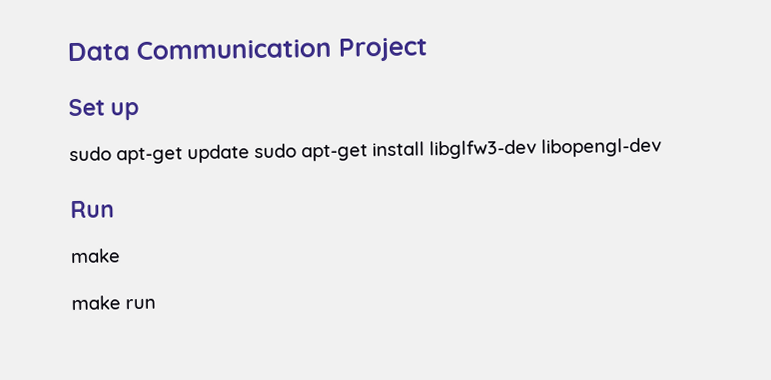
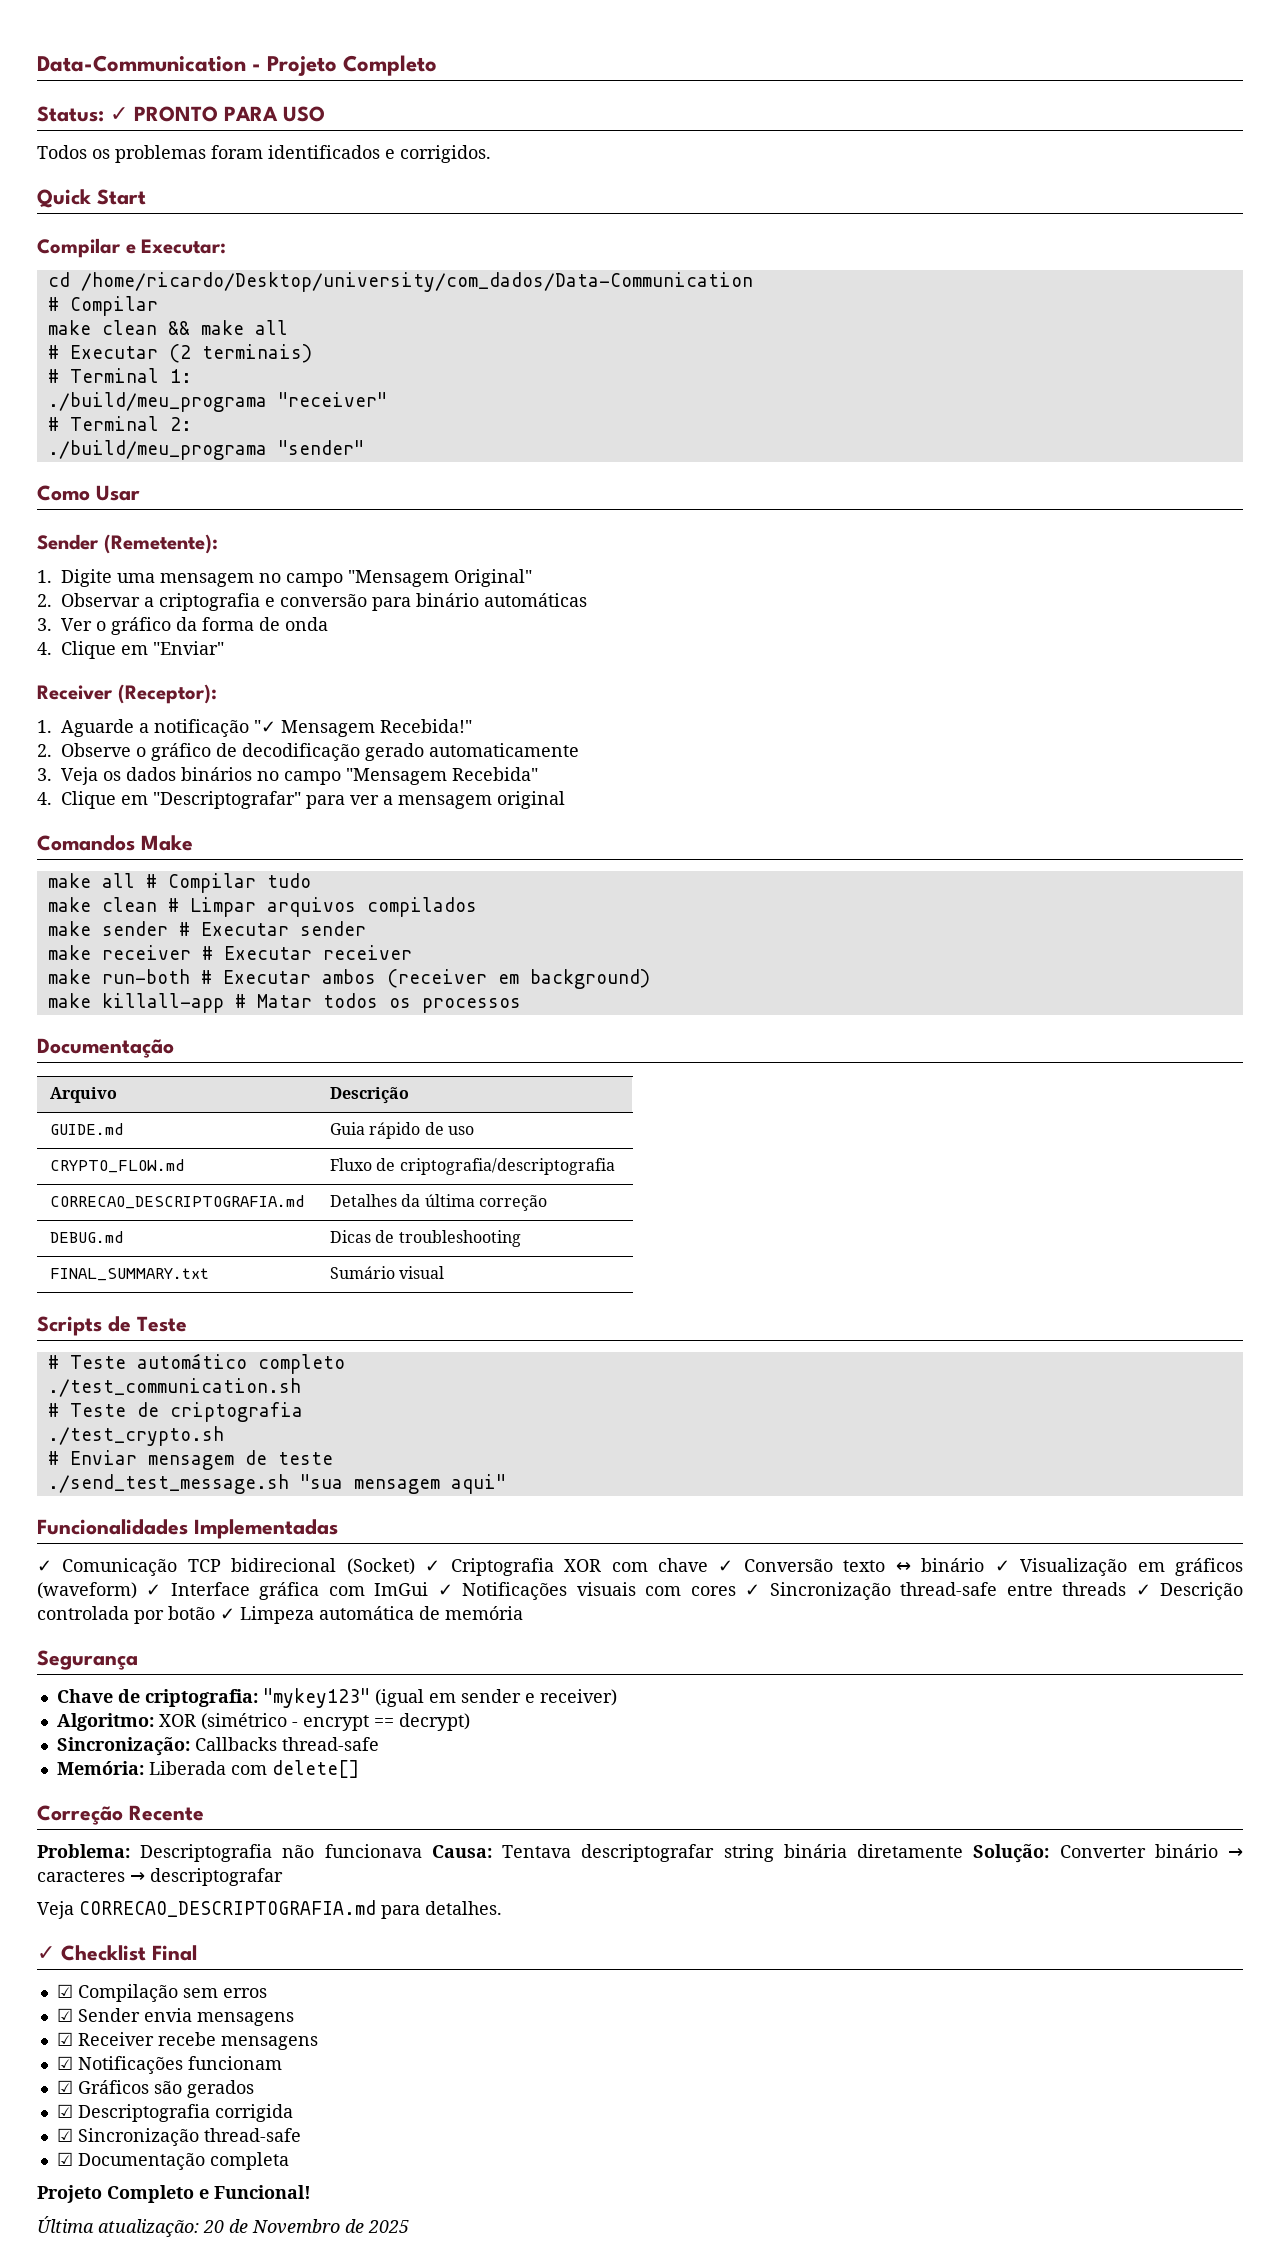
[67,37,429,62] [68,98,140,121] [69,137,662,165] [70,200,115,219] [70,248,121,264] [71,295,156,311] Data Communication Project // Set up // sudo apt-get update sudo apt-get install libglfw3-dev libopengl-dev // Run // make // make run -> [37,55,438,76] [37,106,325,122] [37,145,491,163] [37,189,146,208] [37,238,227,258] [47,272,753,292] [47,296,158,316] [47,320,288,335] [47,344,312,363] [47,368,192,383] [47,392,387,412] [47,416,192,431] [47,440,364,460] [37,485,140,501] [37,534,218,554] [37,569,533,587] [37,593,588,611] [37,617,329,635] [37,641,225,659] [37,684,217,704] [37,719,473,737] [37,743,580,761] [37,767,539,785] [37,791,566,809] [37,835,193,851] [47,873,311,893] [47,897,477,917] [47,921,366,936] [47,945,412,960] [47,969,650,989] [47,993,521,1013] [37,1038,174,1058] [49,1087,117,1103] [329,1087,409,1104] [49,1123,123,1135] [329,1122,474,1139] [49,1159,184,1173] [329,1158,615,1175] [49,1195,304,1209] [329,1194,547,1211] [49,1231,123,1243] [329,1230,521,1247] [49,1268,209,1281] [329,1266,445,1279] [37,1316,187,1336] [47,1353,345,1374] [47,1378,301,1397] [47,1402,303,1422] [47,1426,224,1446] [47,1450,333,1470] [47,1474,506,1494] [37,1519,338,1539] [37,1558,1243,1576] [37,1582,1244,1600] [37,1606,523,1624] [37,1650,138,1670] [56,1688,617,1708] [56,1713,470,1731] [56,1737,379,1756] [56,1760,359,1778] [37,1805,204,1825] [37,1844,1244,1863] [37,1868,283,1886] [37,1900,502,1919] [37,1945,197,1961] [56,1984,267,2002] [56,2008,294,2026] [56,2032,318,2050] [56,2056,282,2074] [56,2080,254,2098] [56,2104,293,2122] [56,2128,301,2146] [56,2152,289,2170] [37,2185,311,2203] [37,2216,409,2237] Data-Communication - Projeto Completo // Status: ✓ PRONTO PARA USO // Todos os problemas foram identificados e corrigidos. // Quick Start // Compilar e Executar: // cd /home/ricardo/Desktop/university/com_dados/Data-Communication // # Compilar // make clean && make all // # Executar (2 terminais) // # Terminal 1: // ./build/meu_programa "receiver" // # Terminal 2: // ./build/meu_programa "sender" // Como Usar // Sender (Remetente): // 1. Digite uma mensagem no campo "Mensagem Original" // 2. Observar a criptografia e conversão para binário automáticas // 3. Ver o gráfico da forma de onda // 4. Clique em "Enviar" // Receiver (Receptor): // 1. Aguarde a notificação "✓ Mensagem Recebida!" // 2. Observe o gráfico de decodificação gerado automaticamente // 3. Veja os dados binários no campo "Mensagem Recebida" // 4. Clique em "Descriptografar" para ver a mensagem original // Comandos Make // make all # Compilar tudo // make clean # Limpar arquivos compilados // make sender # Executar sender // make receiver # Executar receiver // make run-both # Executar ambos (receiver em background) // make killall-app # Matar todos os processos // Documentação // Arquivo | Descrição // GUIDE.md | Guia rápido de uso // CRYPTO_FLOW.md | Fluxo de criptografia/descriptografia // CORRECAO_DESCRIPTOGRAFIA.md | Detalhes da última correção // DEBUG.md | Dicas de troubleshooting // FINAL_SUMMARY.txt | Sumário visual // Scripts de Teste // # Teste automático completo // ./test_communication.sh // # Teste de criptografia // ./test_crypto.sh // # Enviar mensagem de teste // ./send_test_message.sh "sua mensagem aqui" // Funcionalidades Implementadas // ✓ Comunicação TCP bidirecional (Socket) ✓ Criptografia XOR com chave ✓ Conversão texto ↔ binário ✓ Visualização em gráficos (waveform) ✓ Interface gráfica com ImGui ✓ Notificações visuais com cores ✓ Sincronização thread-safe entre threads ✓ Descrição controlada por botão ✓ Limpeza automática de memória // Segurança // Chave de criptografia: "mykey123" (igual em sender e receiver) // Algoritmo: XOR (simétrico - encrypt == decrypt) // Sincronização: Callbacks thread-safe // Memória: Liberada com delete[] // Correção Recente // Problema: Descriptografia não funcionava Causa: Tentava descriptografar string binária diretamente Solução: Converter binário → caracteres → descriptografar // Veja CORRECAO_DESCRIPTOGRAFIA.md para detalhes. // ✓ Checklist Final // ☑ Compilação sem erros // ☑ Sender envia mensagens // ☑ Receiver recebe mensagens // ☑ Notificações funcionam // ☑ Gráficos são gerados // ☑ Descriptografia corrigida // ☑ Sincronização thread-safe // ☑ Documentação completa // Projeto Completo e Funcional! // Última atualização: 20 de Novembro de 2025

